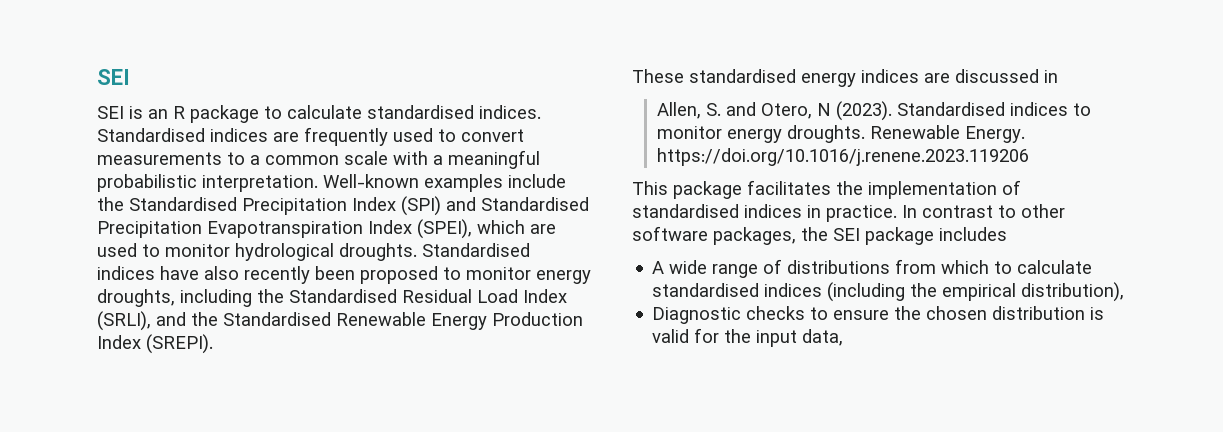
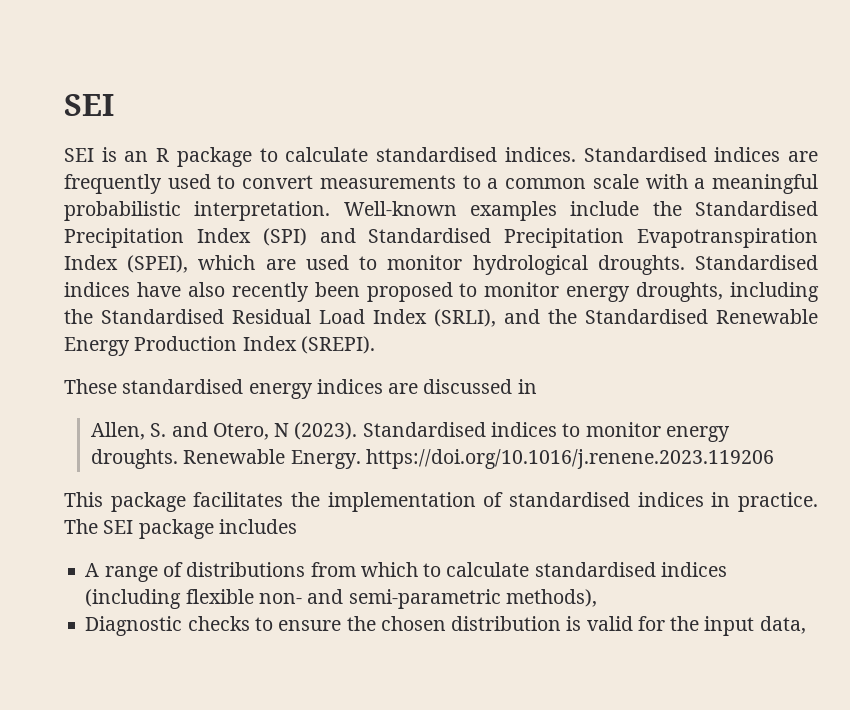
[902,204,1065,218] [632,226,828,245] In contrast to other software packages, the -> [64,519,98,534] The
[669,260,708,274] wide -> (100, 570) none
[910,282,1125,302] the empirical distribution), -> [185,589,597,609] flexible non- and semi-parametric methods),

